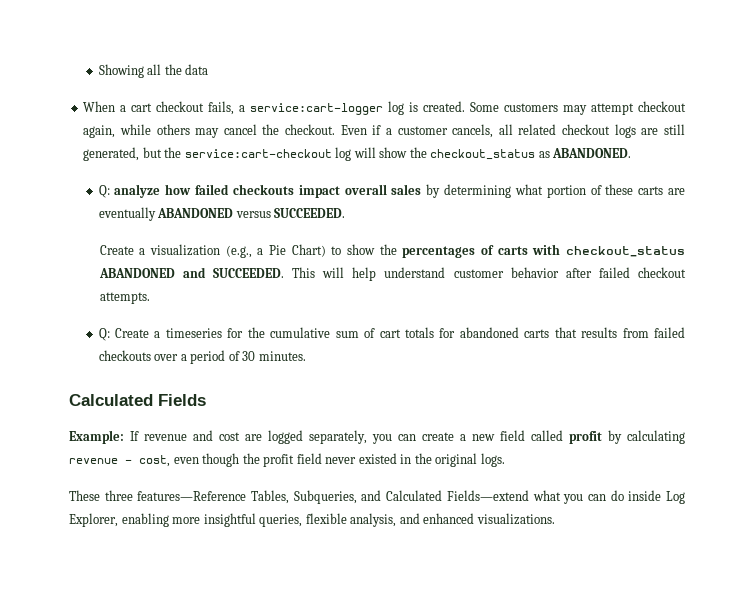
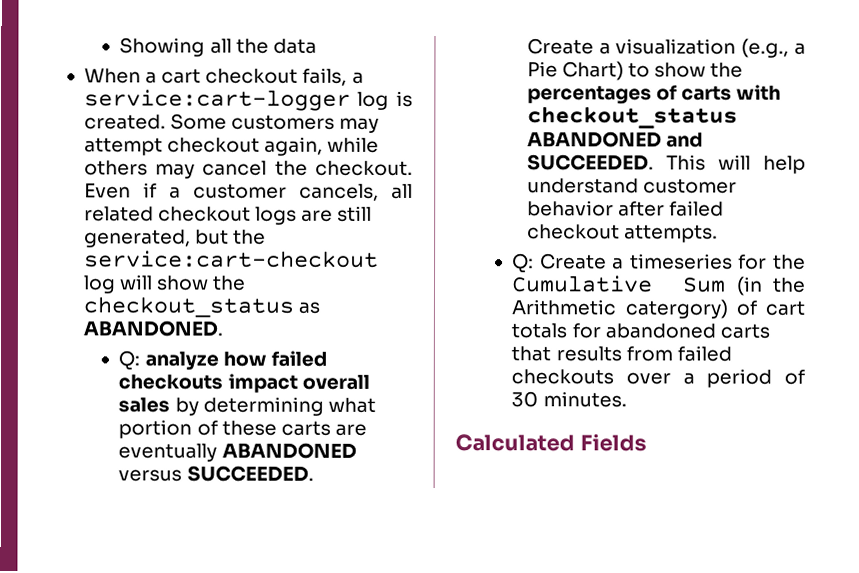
[270,327,359,338] cumulative sum -> [511,275,806,296] [511,299,728,319] Cumulative Sum (in the Arithmetic catergory)
[69,430,685,444] [69,453,505,467] [69,490,686,504] [69,513,555,527] // Example: If revenue and cost are logged separately, you can create a new field called profit by calculating revenue - cost, even though the profit field never existed in the original logs. // These three features—Reference Tables, Subqueries, and Calculated Fields—extend what you can do inside Log Explorer, enabling more insightful queries, flexible analysis, and enhanced visualizations. -> (647, 442) none

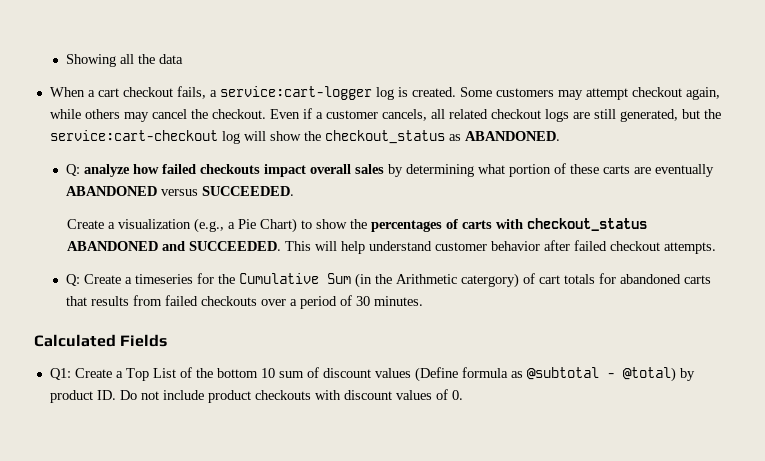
(647, 442) none -> [49,367,695,382] [49,389,463,403] // Q1: Create a Top List of the bottom 10 sum of discount values (Define formula as @subtotal - @total) by product ID. Do not include product checkouts with discount values of 0.

